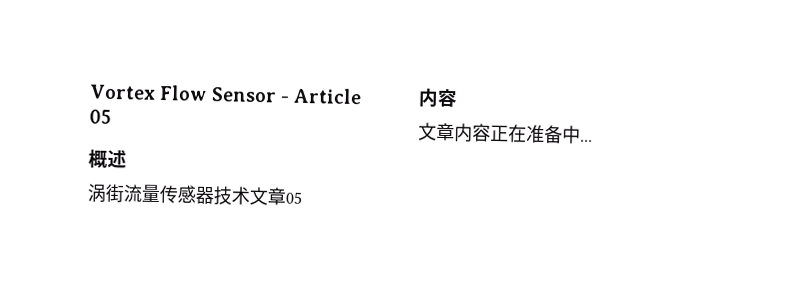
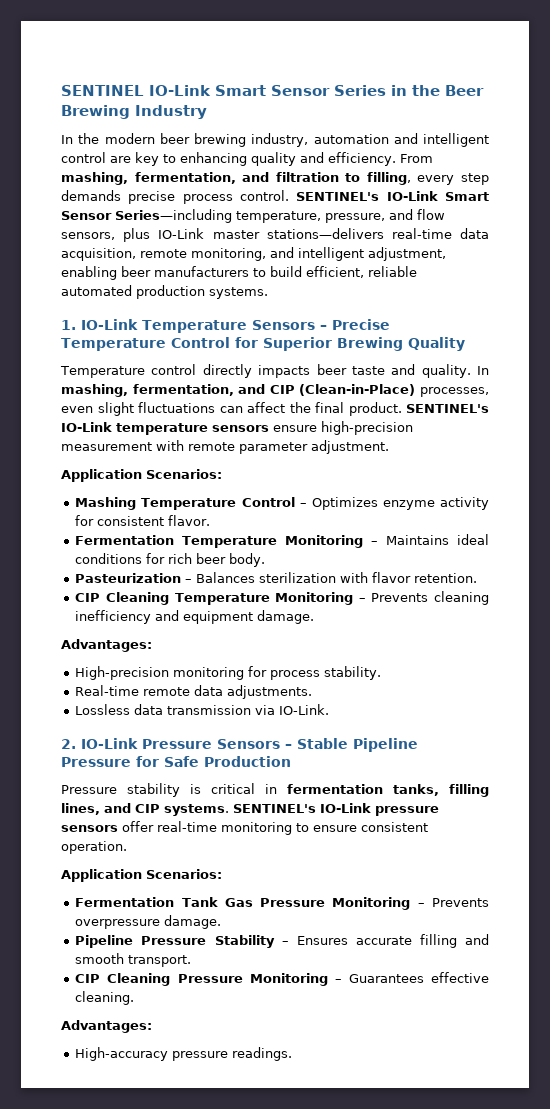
[89,84,363,105] [89,109,112,124] [88,149,127,169] [87,183,302,206] [418,88,458,108] [418,122,593,144] Vortex Flow Sensor - Article 05 // 概述 // 涡街流量传感器技术文章05 // 内容 // 文章内容正在准备中... -> [61,85,484,96] [61,105,207,119] [61,133,489,147] [61,152,433,166] [61,172,489,185] [61,190,489,204] [61,209,445,223] [61,228,489,242] [61,247,446,261] [61,266,417,280] [61,285,268,299] [61,319,390,333] [61,337,465,351] [60,364,489,378] [61,384,489,397] [61,402,489,416] [61,421,413,435] [61,440,389,454] [61,469,222,482] [75,497,489,510] [75,515,211,526] [75,534,489,548] [75,553,266,567] [75,572,478,583] [75,591,489,605] [75,610,315,624] [61,639,152,652] [75,666,382,680] [75,685,313,699] [75,704,330,715] [61,738,418,752] [61,756,291,767] [61,783,489,797] [61,803,439,816] [61,821,428,835] [61,841,127,854] [61,869,222,882] [75,897,489,910] [75,915,222,929] [75,934,489,948] [75,953,192,967] [75,972,489,986] [75,991,135,1005] [61,1020,152,1033] [75,1047,293,1061] SENTINEL IO-Link Smart Sensor Series in the Beer Brewing Industry // In the modern beer brewing industry, automation and intelligent control are key to enhancing quality and efficiency. From mashing, fermentation, and filtration to filling, every step demands precise process control. SENTINEL's IO-Link Smart Sensor Series—including temperature, pressure, and flow sensors, plus IO-Link master stations—delivers real-time data acquisition, remote monitoring, and intelligent adjustment, enabling beer manufacturers to build efficient, reliable automated production systems. // 1. IO-Link Temperature Sensors – Precise Temperature Control for Superior Brewing Quality // Temperature control directly impacts beer taste and quality. In mashing, fermentation, and CIP (Clean-in-Place) processes, even slight fluctuations can affect the final product. SENTINEL's IO-Link temperature sensors ensure high-precision measurement with remote parameter adjustment. // Application Scenarios: // Mashing Temperature Control – Optimizes enzyme activity for consistent flavor. // Fermentation Temperature Monitoring – Maintains ideal conditions for rich beer body. // Pasteurization – Balances sterilization with flavor retention. // CIP Cleaning Temperature Monitoring – Prevents cleaning inefficiency and equipment damage. // Advantages: // High-precision monitoring for process stability. // Real-time remote data adjustments. // Lossless data transmission via IO-Link. // 2. IO-Link Pressure Sensors – Stable Pipeline Pressure for Safe Production // Pressure stability is critical in fermentation tanks, filling lines, and CIP systems. SENTINEL's IO-Link pressure sensors offer real-time monitoring to ensure consistent operation. // Application Scenarios: // Fermentation Tank Gas Pressure Monitoring – Prevents overpressure damage. // Pipeline Pressure Stability – Ensures accurate filling and smooth transport. // CIP Cleaning Pressure Monitoring – Guarantees effective cleaning. // Advantages: // High-accuracy pressure readings.

